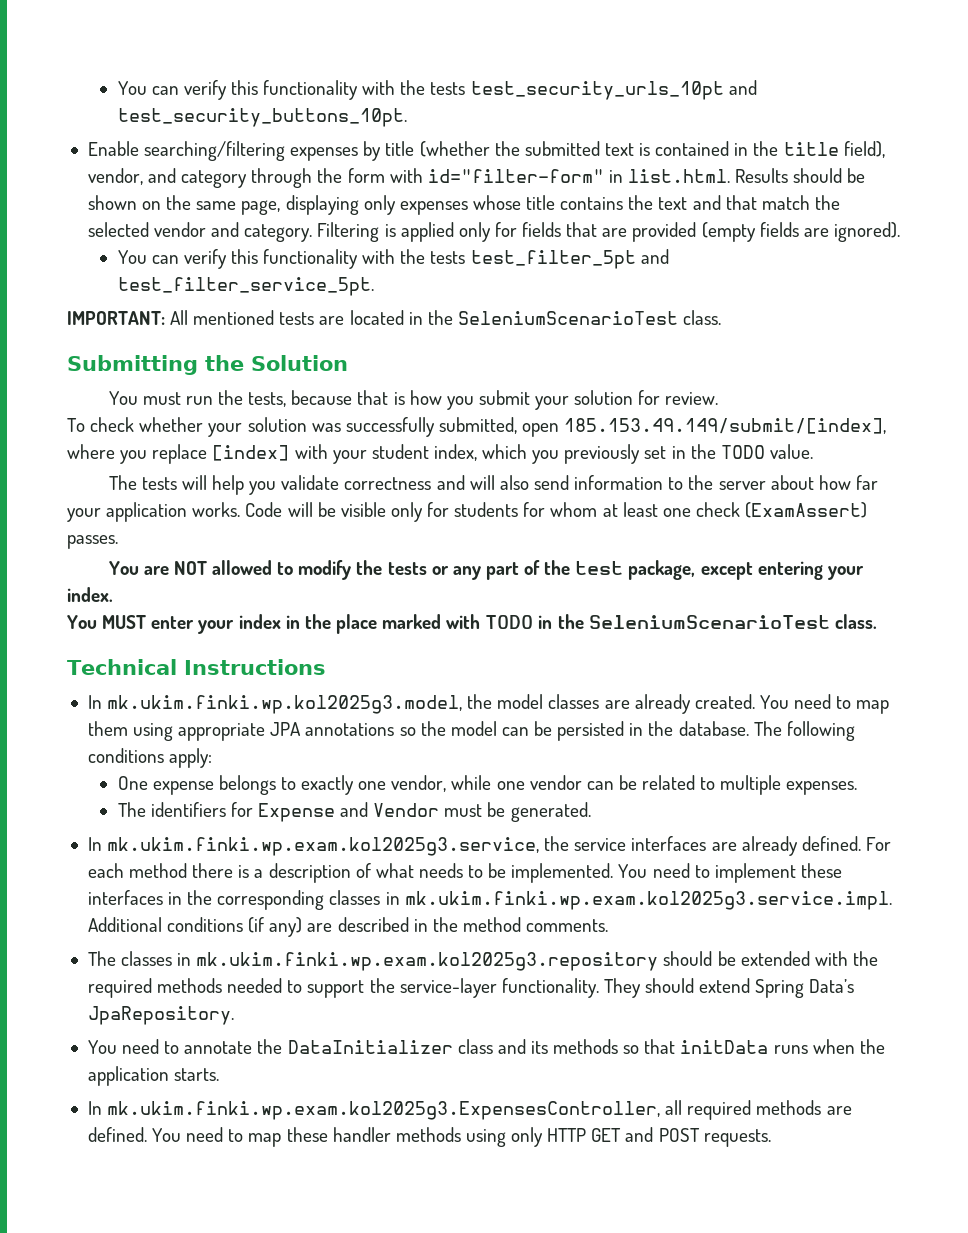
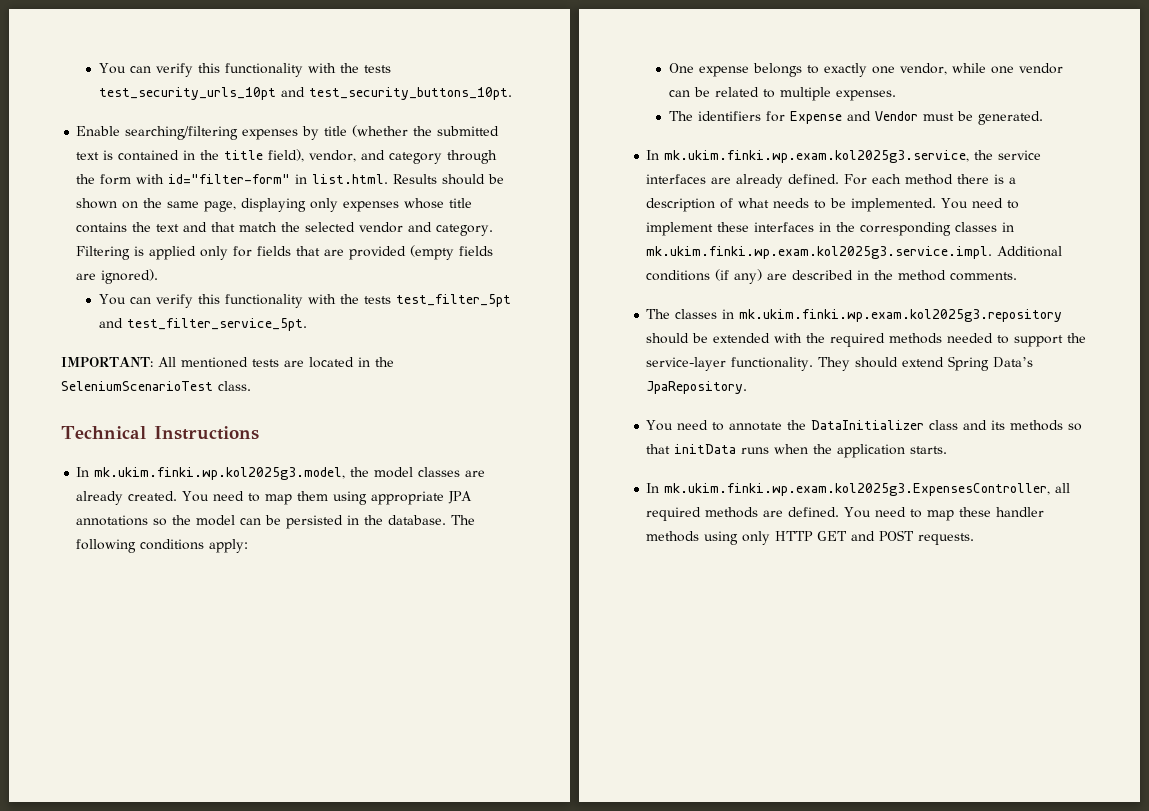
[67,355,348,375] [108,390,719,410] [67,417,887,437] [67,444,813,464] [108,475,878,495] [67,502,868,522] [67,535,118,549] [108,560,864,580] [67,587,113,602] [67,614,877,634] // Submitting the Solution // You must run the tests, because that is how you submit your solution for review. // To check whether your solution was successfully submitted, open 185.153.49.149/submit/[index], where you replace [index] with your student index, which you previously set in the TODO value. // The tests will help you validate correctness and will also send information to the server about how far your application works. Code will be visible only for students for whom at least one check (ExamAssert) passes. // You are NOT allowed to modify the tests or any part of the test package, except entering your index. // You MUST enter your index in the place marked with TODO in the SeleniumScenarioTest class. -> (251, 386) none

